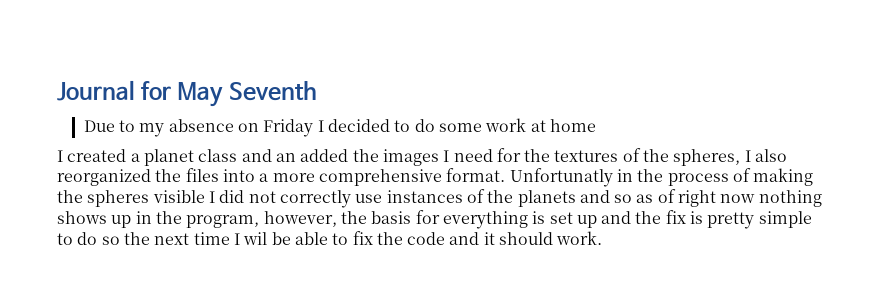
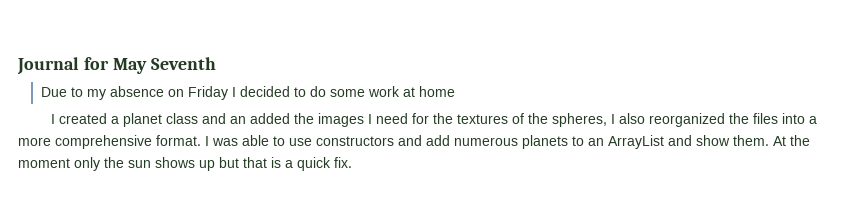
[509,168,814,187] [57,189,822,208] [57,210,812,229] [57,231,603,245] Unfortunatly in the process of making the spheres visible I did not correctly use instances of the planets and so as of right now nothing shows up in the program, however, the basis for everything is set up and the fix is pretty simple to do so the next time I wil be able to fix the code and it should work. -> [205,135,810,149] [18,157,352,171] I was able to use constructors and add numerous planets to an ArrayList and show them. At the moment only the sun shows up but that is a quick fix.

